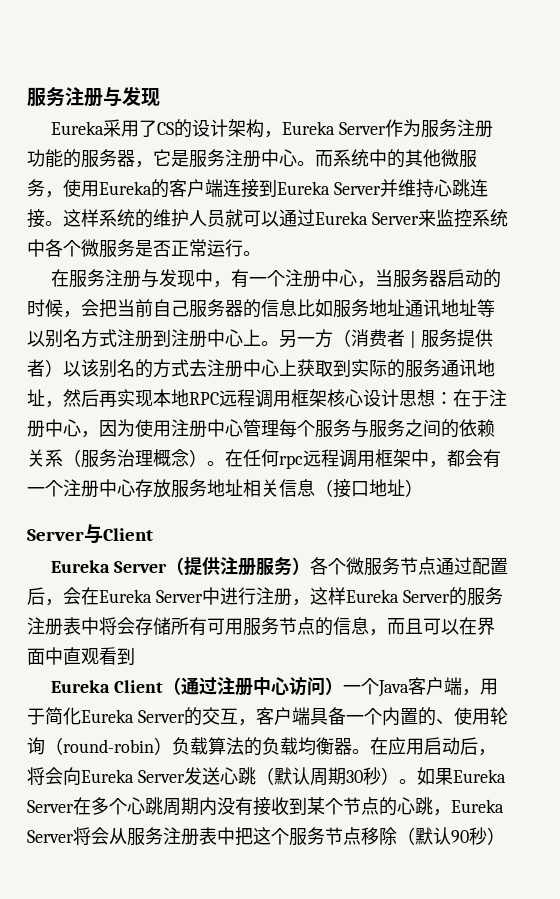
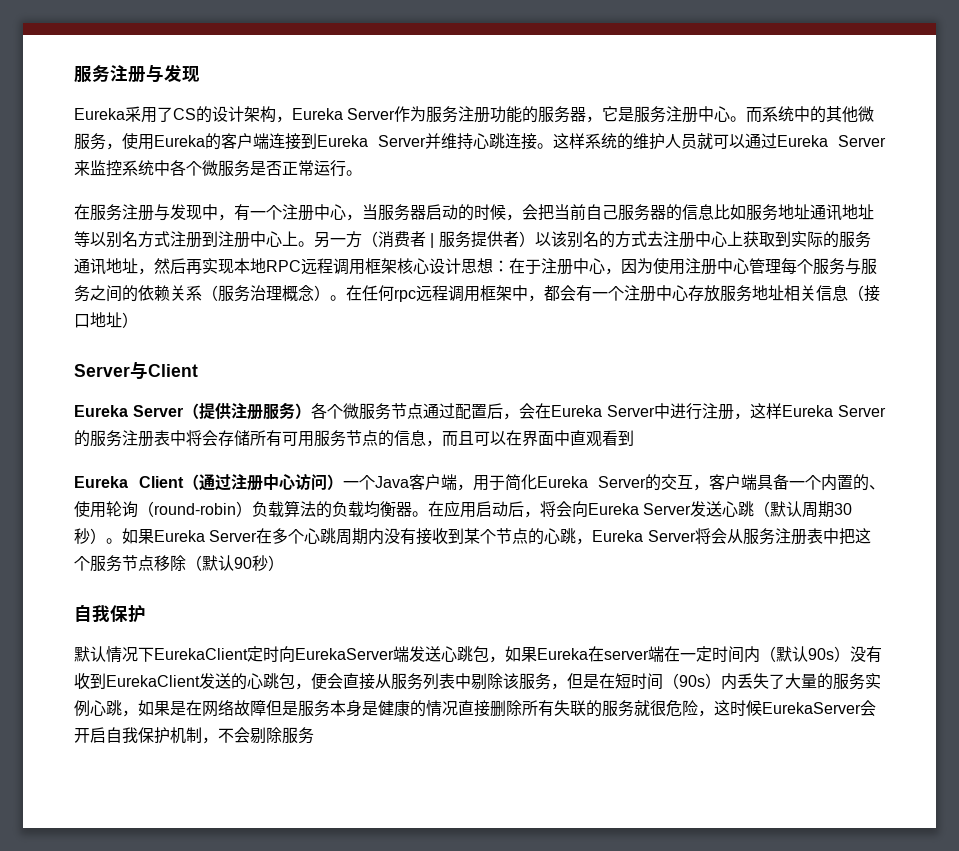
(505, 836) none -> [74,604,146,623] [74,646,882,663] [74,673,881,690] [74,699,876,717] [74,727,314,744] // 自我保护 // 默认情况下EurekaClient定时向EurekaServer端发送心跳包，如果Eureka在server端在一定时间内（默认90s）没有收到EurekaClient发送的心跳包，便会直接从服务列表中剔除该服务，但是在短时间（90s）内丢失了大量的服务实例心跳，如果是在网络故障但是服务本身是健康的情况直接删除所有失联的服务就很危险，这时候EurekaServer会开启自我保护机制，不会剔除服务

